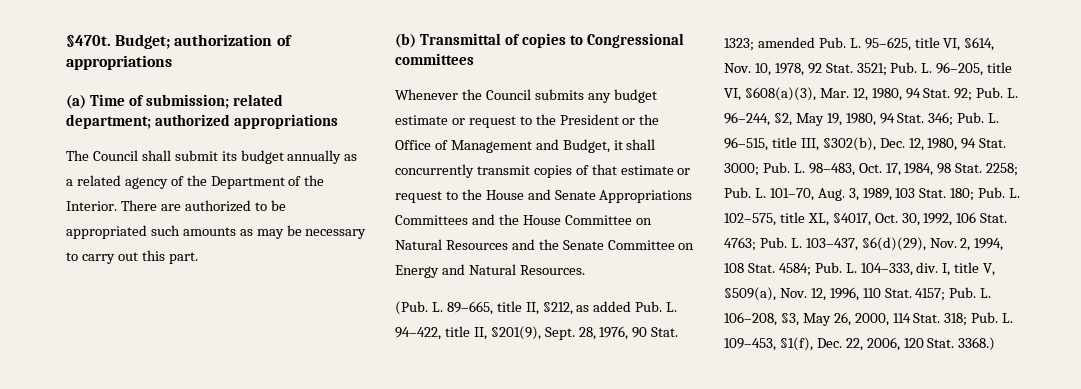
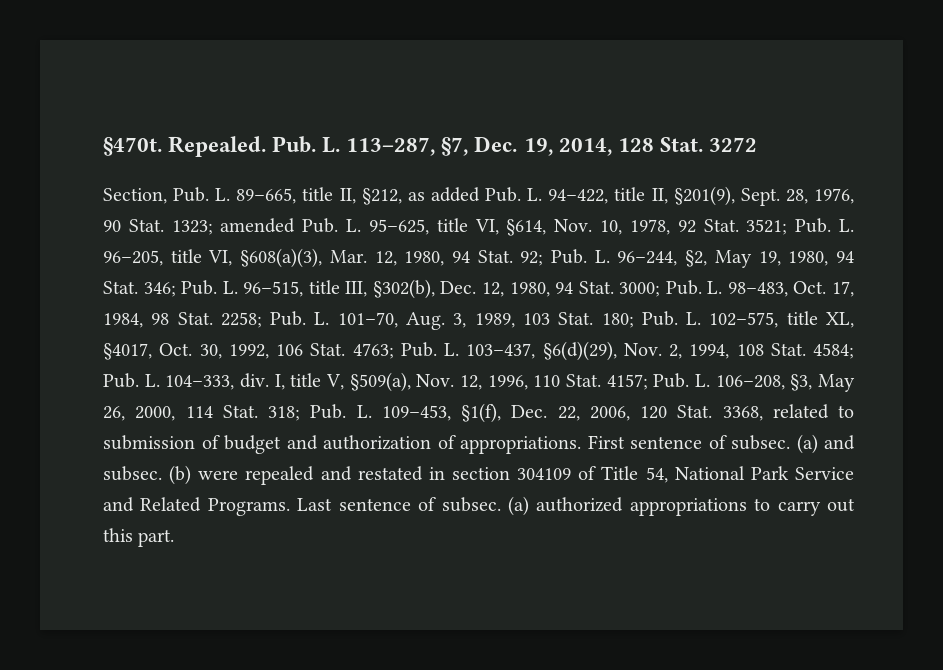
[115,34,292,49] [66,55,172,70] [66,94,283,109] [66,114,338,129] [66,150,358,164] [66,175,325,189] [66,200,286,212] [66,225,367,239] [66,250,198,264] [395,33,684,48] [395,53,474,65] [395,89,657,103] [395,114,660,128] [395,139,656,153] [395,164,691,178] [395,189,693,203] [395,214,652,225] [395,239,695,250] [395,264,585,278] [395,301,428,315] Budget; authorization of appropriations // (a) Time of submission; related department; authorized appropriations // The Council shall submit its budget annually as a related agency of the Department of the Interior. There are authorized to be appropriated such amounts as may be necessary to carry out this part. // (b) Transmittal of copies to Congressional committees // Whenever the Council submits any budget estimate or request to the President or the Office of Management and Budget, it shall concurrently transmit copies of that estimate or request to the House and Senate Appropriations Committees and the House Committee on Natural Resources and the Senate Committee on Energy and Natural Resources. // (Pub. -> [168,136,757,157] [103,187,210,204] Repealed. Pub. L. 113–287, §7, Dec. 19, 2014, 128 Stat. 3272 // Section, Pub.
[958,337,996,351] 3368.) -> [722,404,854,421] [103,434,855,454] [103,465,854,485] [103,496,855,516] [103,528,175,547] 3368, related to submission of budget and authorization of appropriations. First sentence of subsec. (a) and subsec. (b) were repealed and restated in section 304109 of Title 54, National Park Service and Related Programs. Last sentence of subsec. (a) authorized appropriations to carry out this part.

